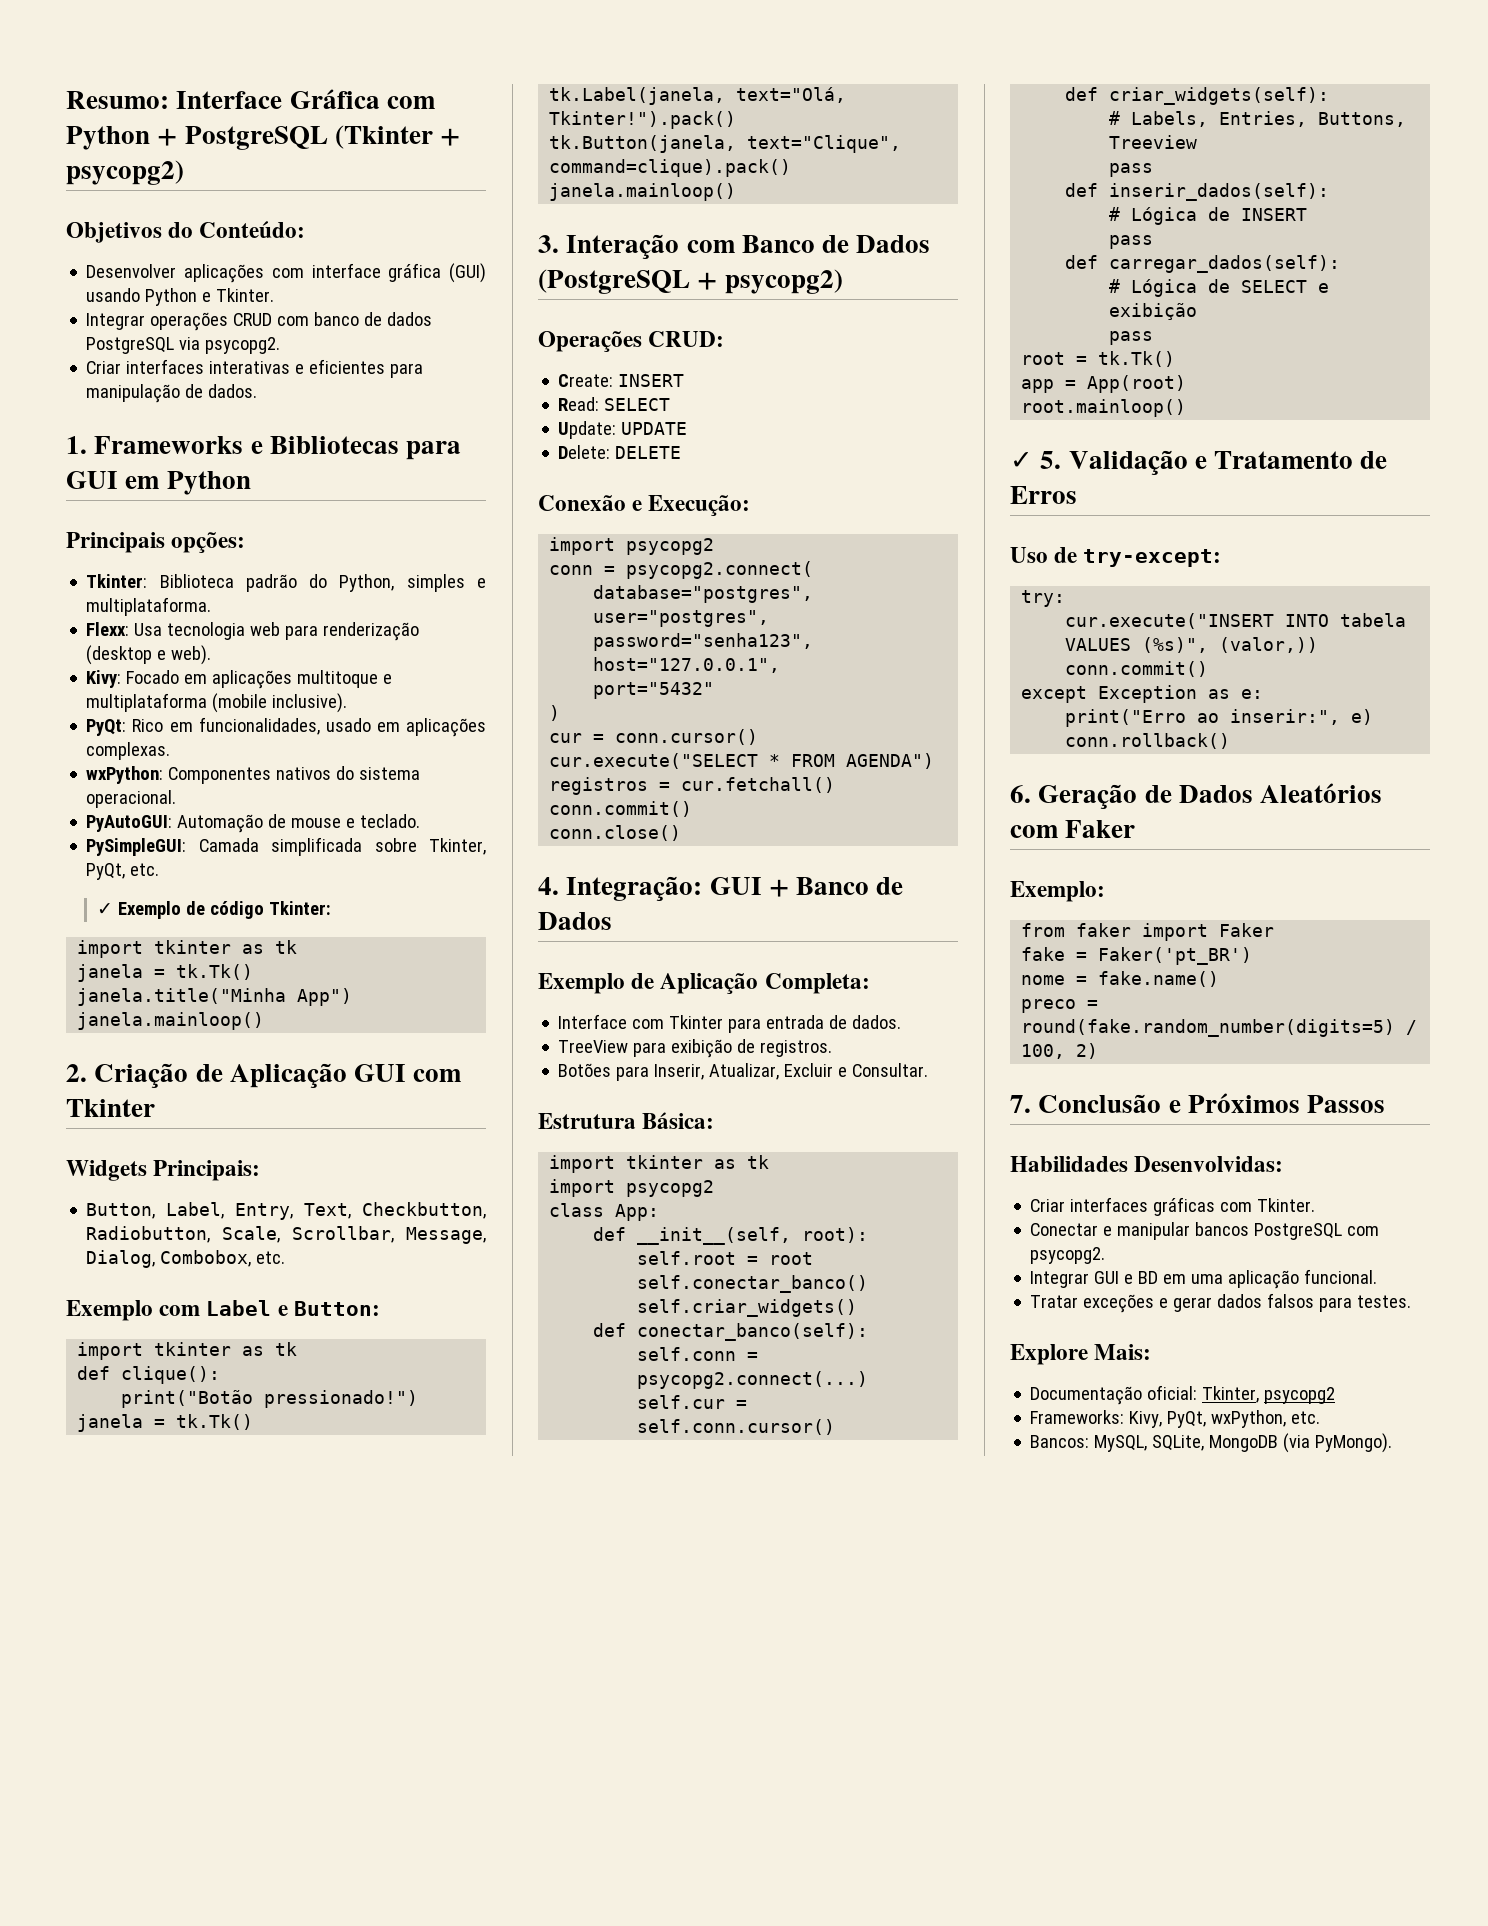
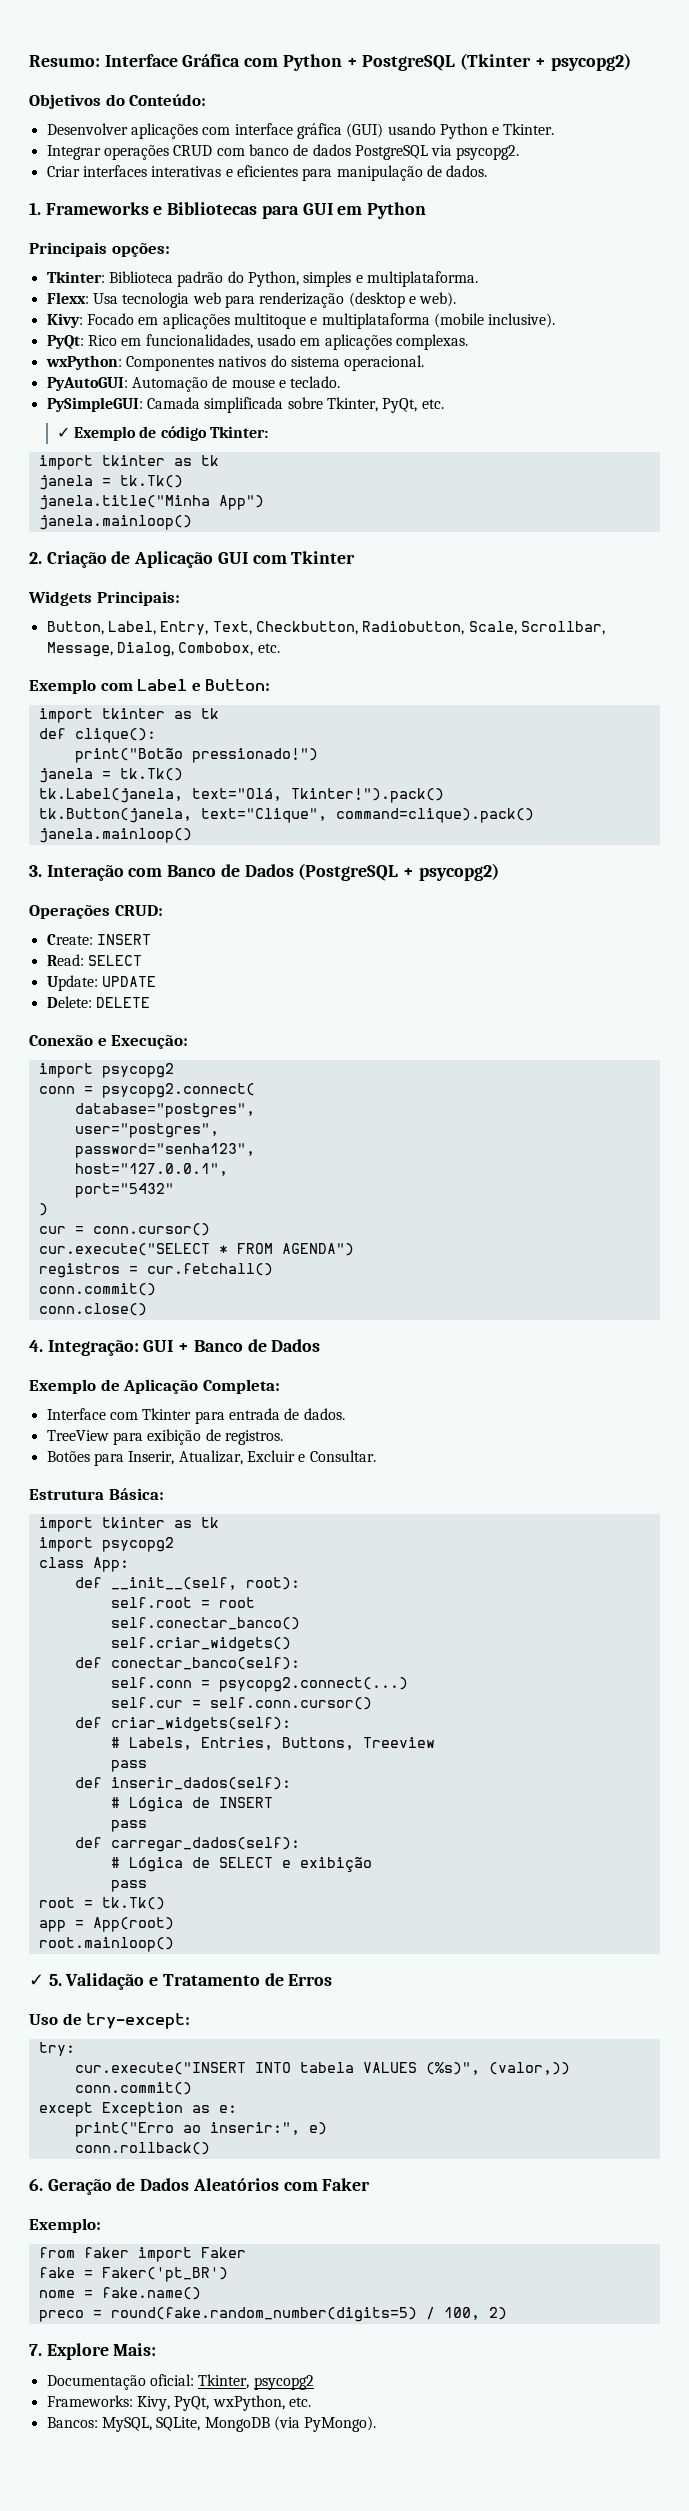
[1038,1093,1386,1113] [1010,1156,1284,1172] [1030,1197,1316,1216] [1030,1222,1380,1240] [1030,1247,1106,1264] [1030,1269,1378,1289] [1030,1293,1412,1313] Conclusão e Próximos Passos // Habilidades Desenvolvidas: // Criar interfaces gráficas com Tkinter. // Conectar e manipular bancos PostgreSQL com psycopg2. // Integrar GUI e BD em uma aplicação funcional. // Tratar exceções e gerar dados falsos para testes. // -> (42, 2350) none

